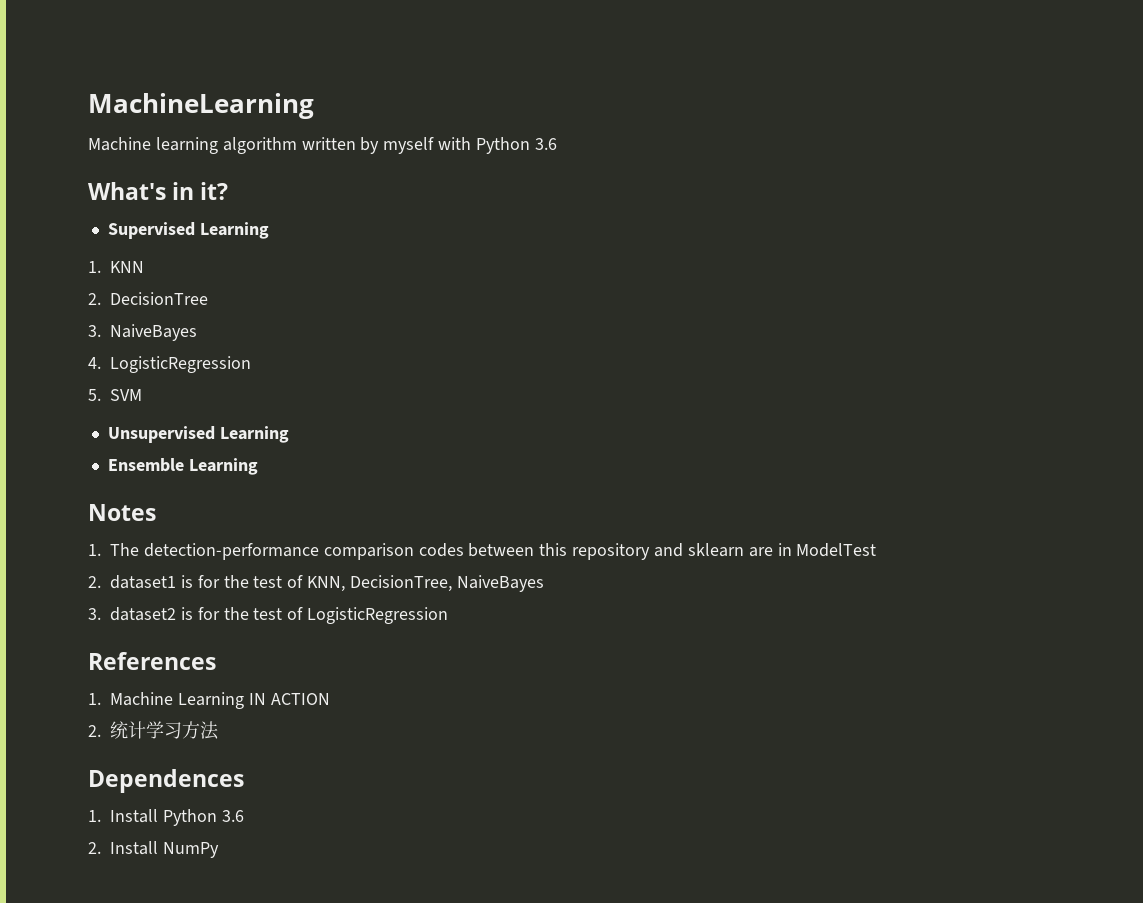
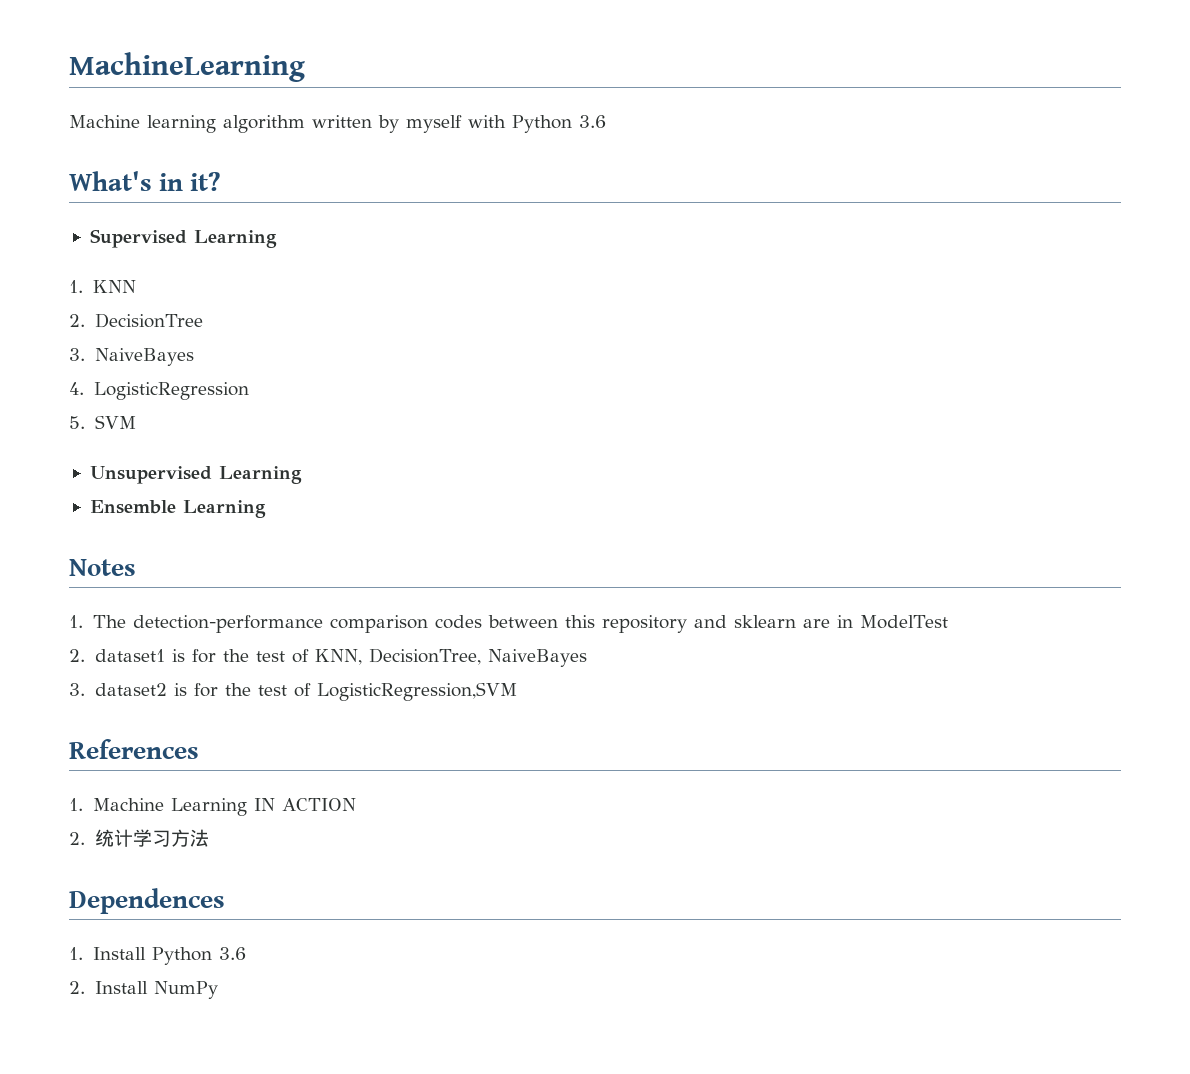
[307,607,449,624] LogisticRegression -> [316,682,517,701] LogisticRegression,SVM

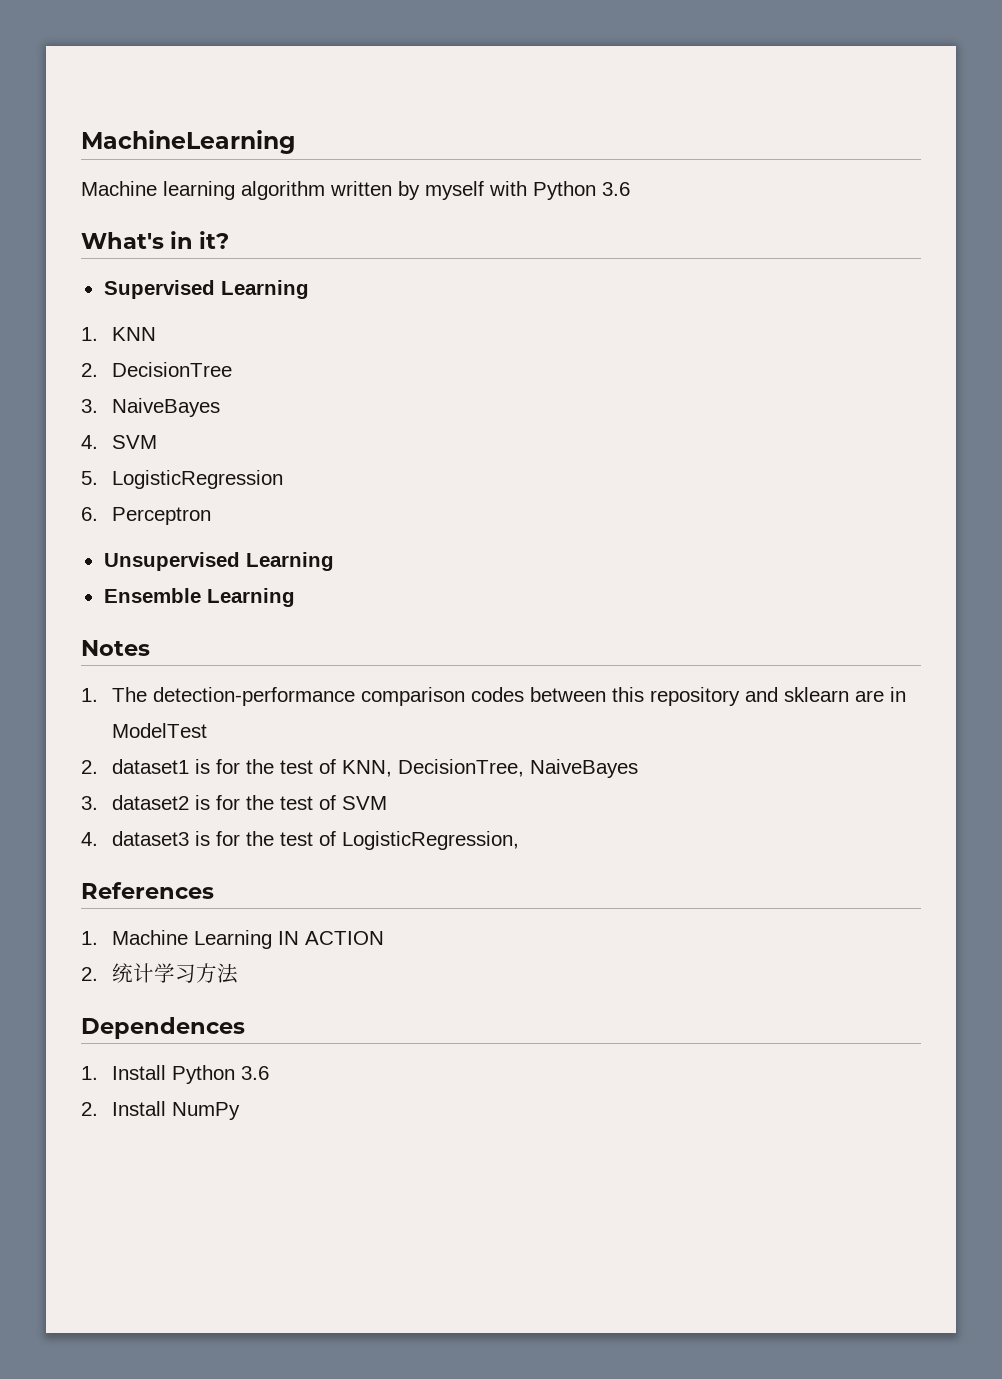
(84, 388) none -> [111,435,157,449] [81,471,98,485] SVM // 5.
[69,415,136,429] 5. SVM -> [81,507,211,525] 6. Perceptron
[316,682,517,701] LogisticRegression,SVM -> [341,796,387,810] [81,831,519,850] SVM // 4. dataset3 is for the test of LogisticRegression,

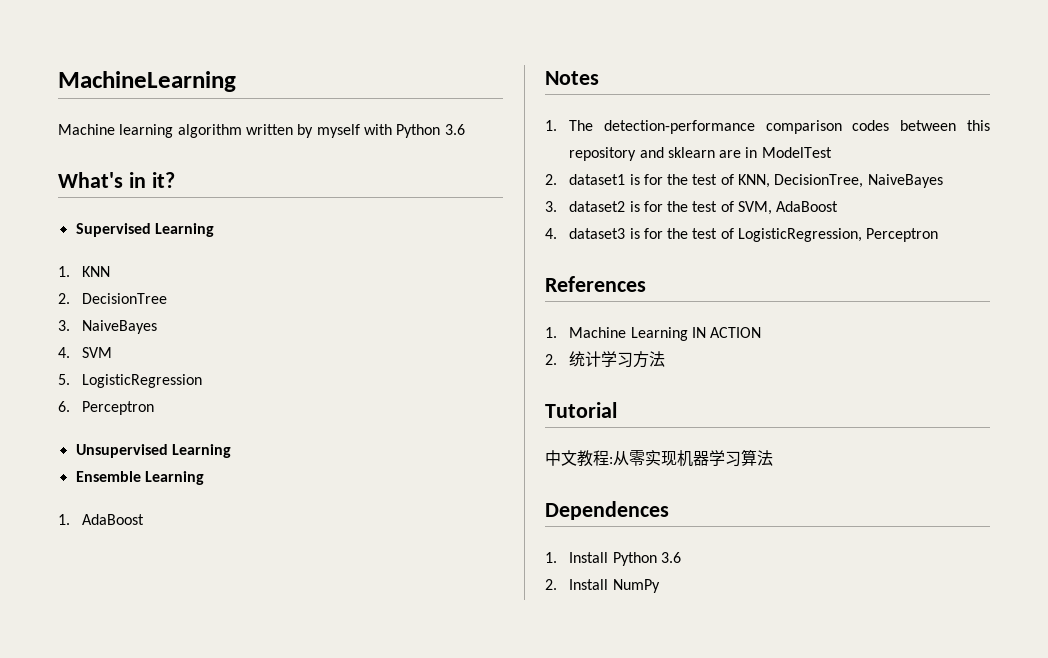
(295, 597) none -> [58,514,145,525] // 1. AdaBoost
[341,796,387,810] SVM -> [738,201,839,215] SVM, AdaBoost
(519, 840) none -> [866,228,939,242] Perceptron
(238, 973) none -> [545,402,617,418] [545,449,773,467] // Tutorial // 中文教程:从零实现机器学习算法

